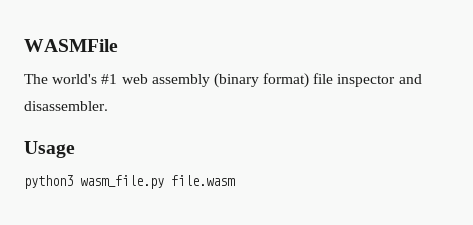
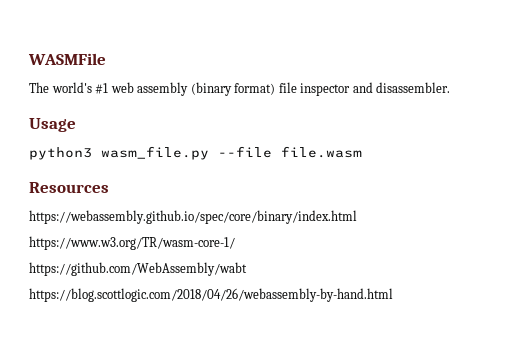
(164, 182) none -> [218,146,272,158] --file
(235, 180) none -> [29,182,109,193] [29,210,357,224] [29,236,235,250] [29,262,247,276] [29,288,393,302] // Resources // https://webassembly.github.io/spec/core/binary/index.html // https://www.w3.org/TR/wasm-core-1/ // https://github.com/WebAssembly/wabt // https://blog.scottlogic.com/2018/04/26/webassembly-by-hand.html

